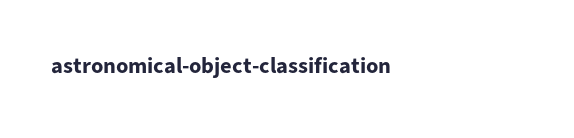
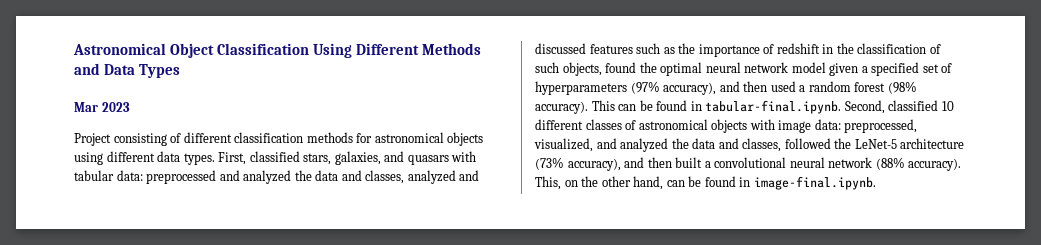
[51,57,391,78] astronomical-object-classification -> [73,43,482,58] [74,63,181,78] [74,102,130,112] [74,132,484,146] [74,151,477,165] [74,170,480,184] [535,43,941,57] [535,62,953,76] [535,81,917,95] [535,100,954,114] [535,119,918,133] [534,138,965,152] [535,157,962,171] [535,176,876,190] Astronomical Object Classification Using Different Methods and Data Types // Mar 2023 // Project consisting of different classification methods for astronomical objects using different data types. First, classified stars, galaxies, and quasars with tabular data: preprocessed and analyzed the data and classes, analyzed and discussed features such as the importance of redshift in the classification of such objects, found the optimal neural network model given a specified set of hyperparameters (97% accuracy), and then used a random forest (98% accuracy). This can be found in tabular-final.ipynb. Second, classified 10 different classes of astronomical objects with image data: preprocessed, visualized, and analyzed the data and classes, followed the LeNet-5 architecture (73% accuracy), and then built a convolutional neural network (88% accuracy). This, on the other hand, can be found in image-final.ipynb.

